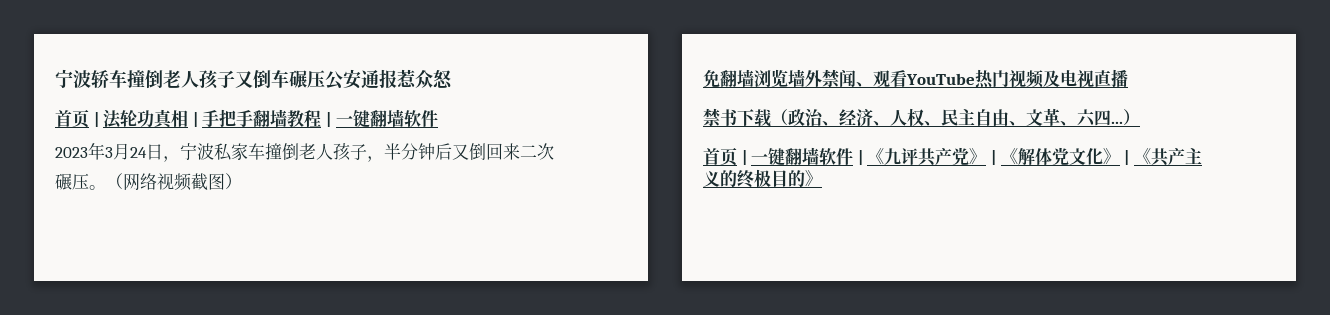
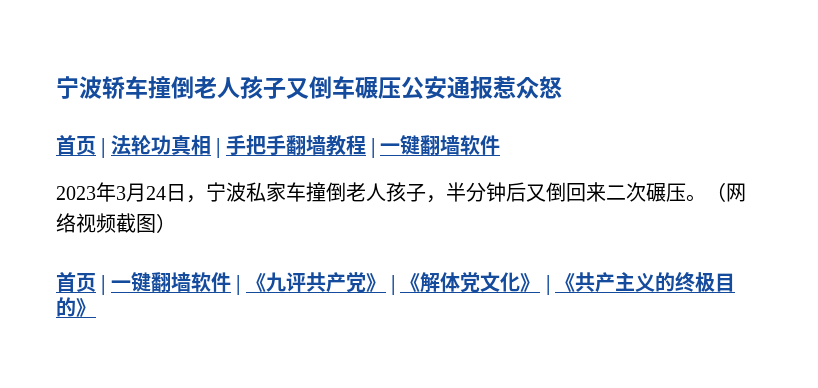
[703,69,1128,89] [703,108,1140,127] // 免翻墙浏览墙外禁闻、观看YouTube热门视频及电视直播 // 禁书下载（政治、经济、人权、民主自由、文革、六四...） -> (176, 223) none

